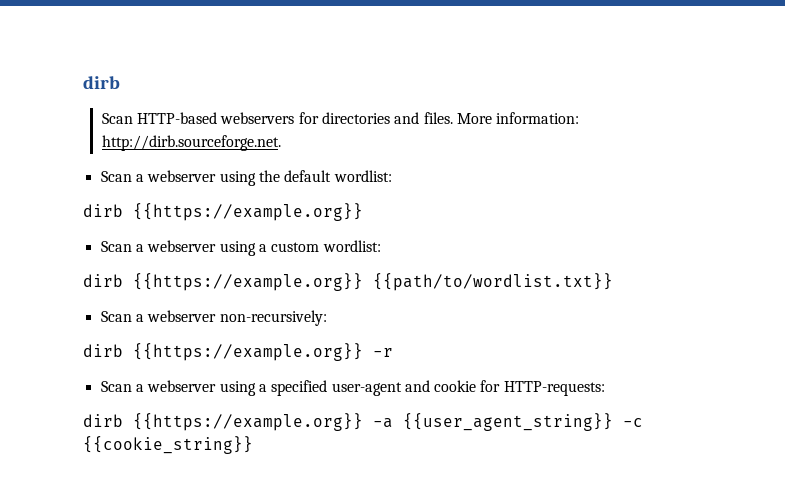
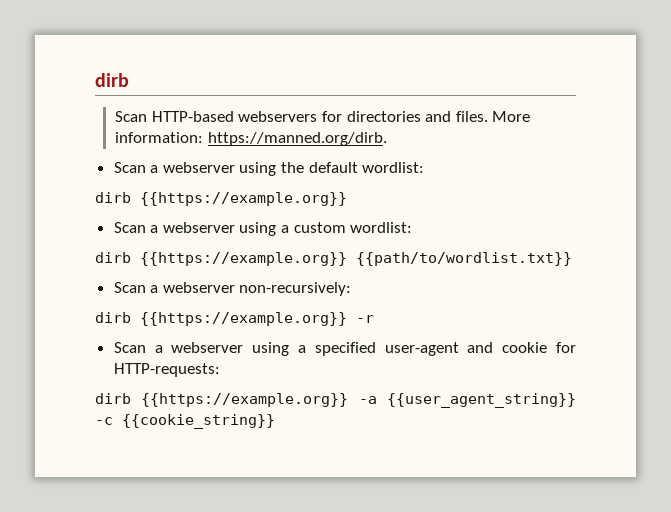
[101,135,281,151] http://dirb.sourceforge.net. -> [207,132,387,146] https://manned.org/dirb.

